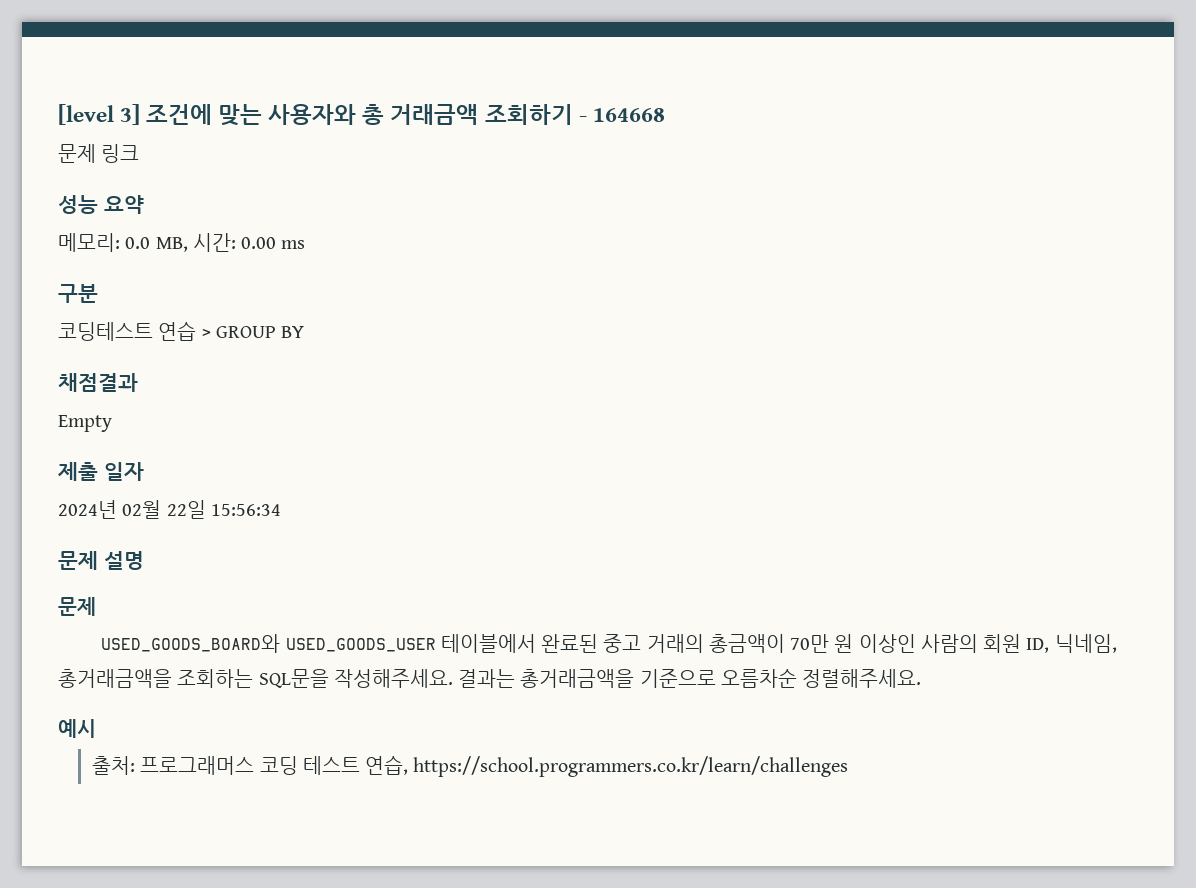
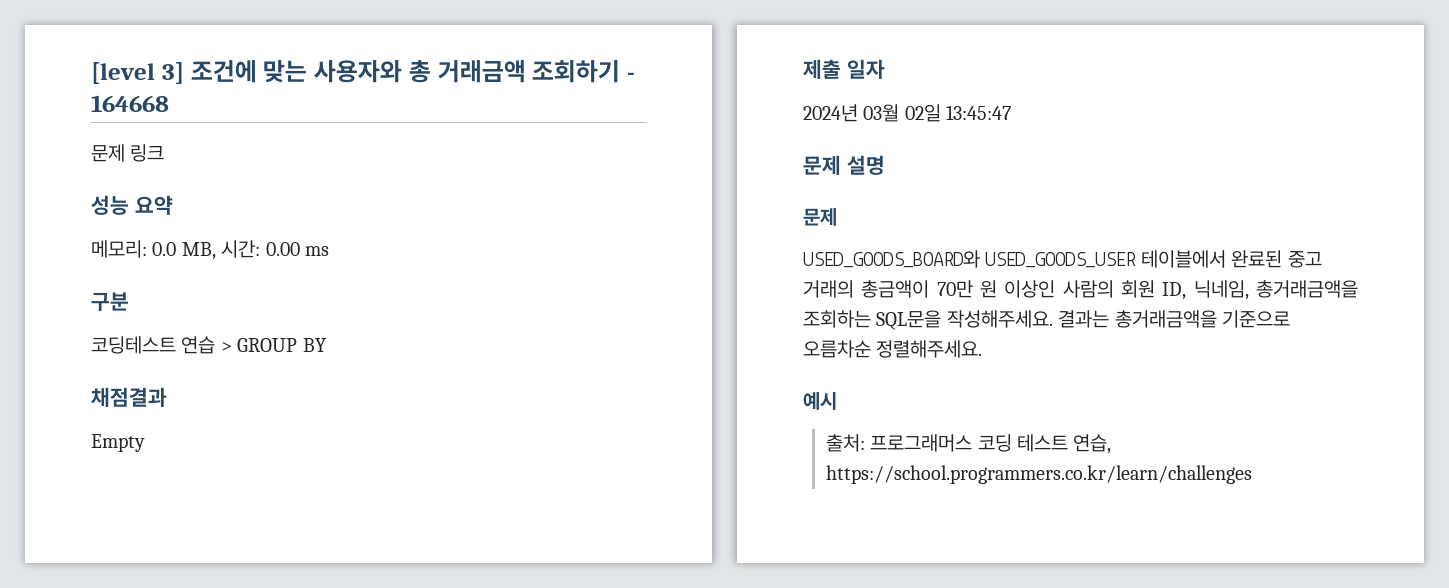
[122,500,281,519] 02월 22일 15:56:34 -> [863,104,1012,122] 03월 02일 13:45:47

